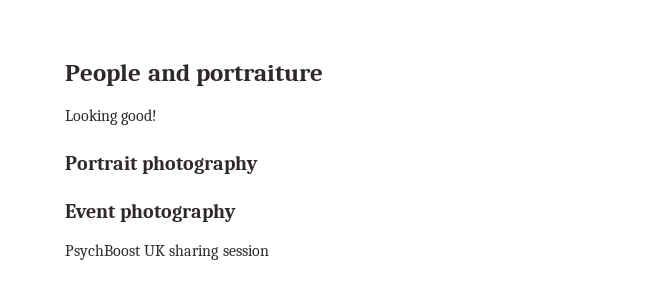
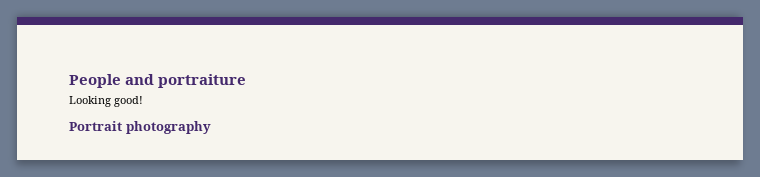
[65,203,237,222] [65,244,269,260] // Event photography // PsychBoost UK sharing session -> (211, 127) none

